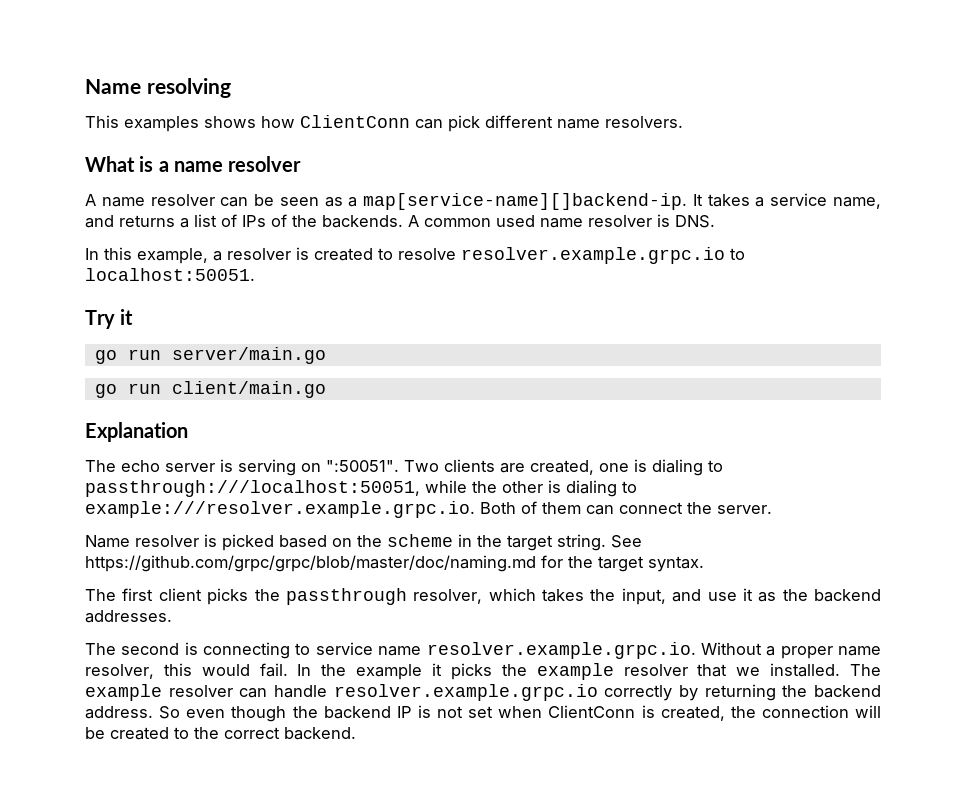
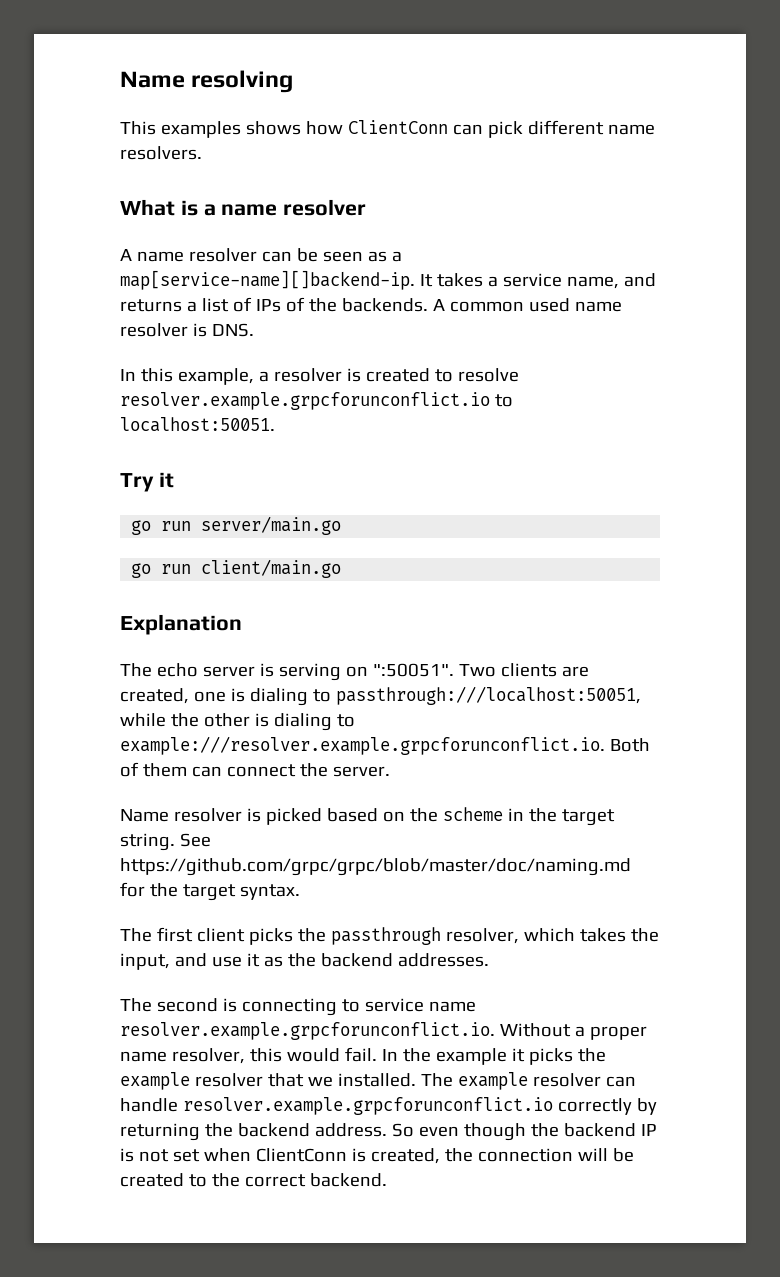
[461,247,725,264] resolver.example.grpc.io -> [120,392,490,410] resolver.example.grpcforunconflict.io
[85,501,475,518] example:///resolver.example.grpc.io. -> [120,736,605,755] example:///resolver.example.grpcforunconflict.io.
[426,642,696,659] resolver.example.grpc.io. -> [120,1022,495,1040] resolver.example.grpcforunconflict.io.
[333,684,598,701] resolver.example.grpc.io -> [182,1097,553,1115] resolver.example.grpcforunconflict.io

